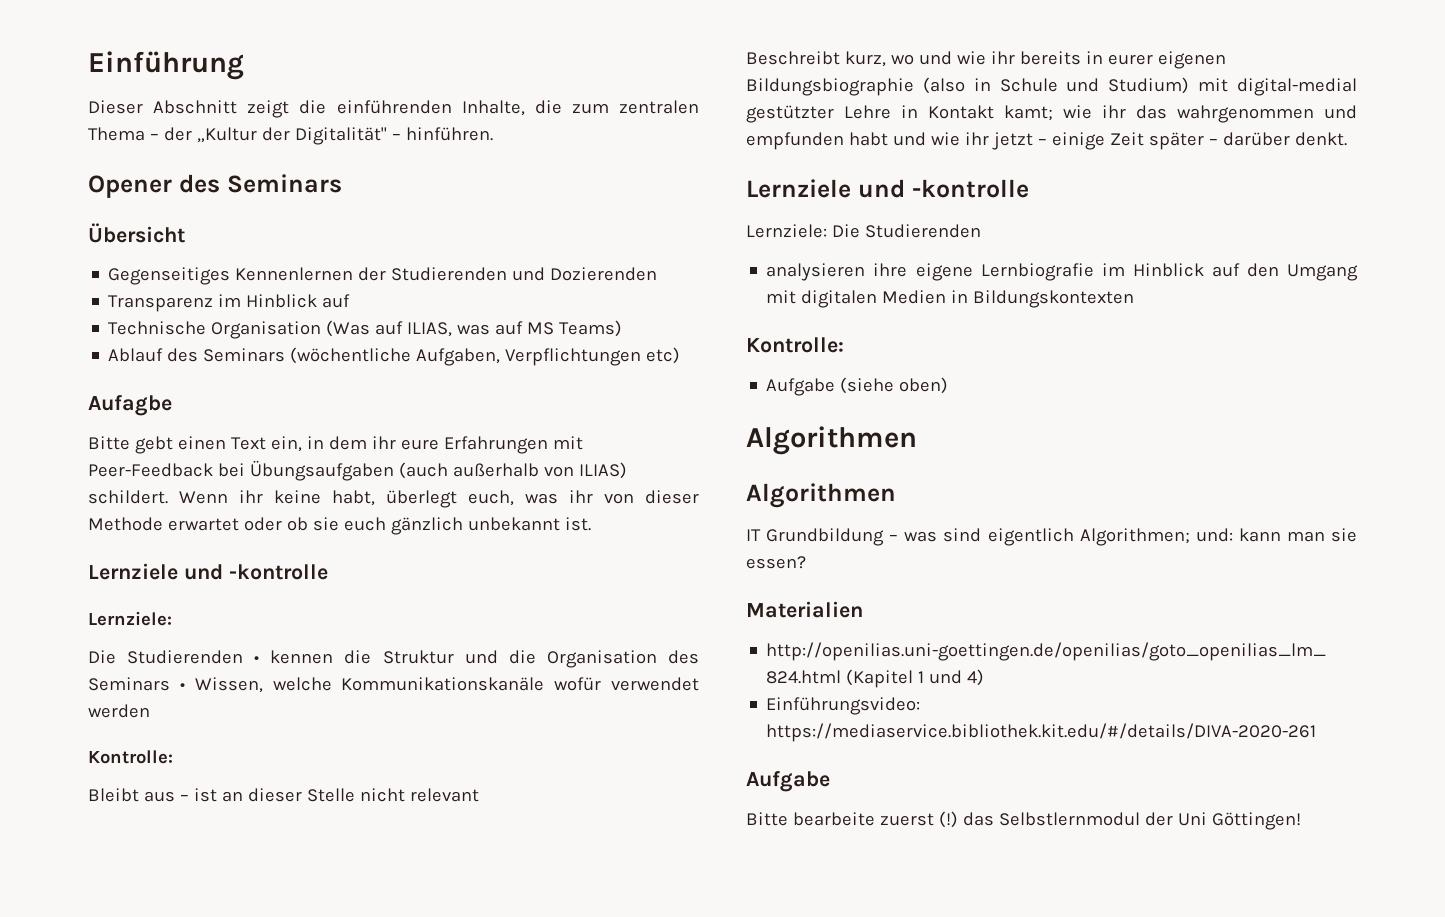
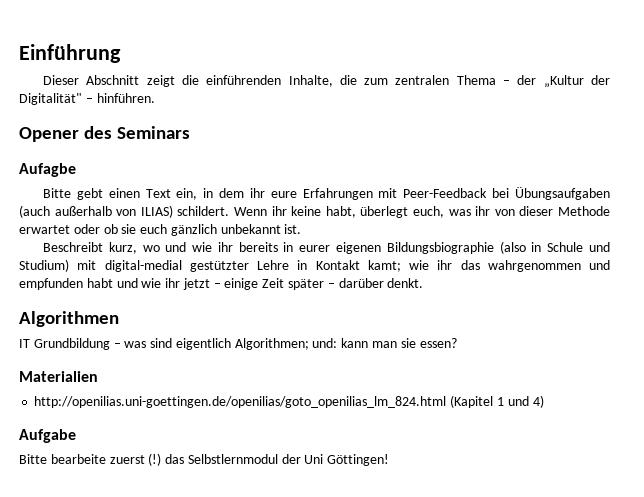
[88,223,185,243] [108,267,658,285] [108,294,351,312] [108,320,623,339] [108,347,681,366] // Übersicht // Gegenseitiges Kennenlernen der Studierenden und Dozierenden // Transparenz im Hinblick auf // Technische Organisation (Was auf ILIAS, was auf MS Teams) // Ablauf des Seminars (wöchentliche Aufgaben, Verpflichtungen etc) -> (191, 132) none
[88,563,328,580] [88,611,172,626] [88,650,699,668] [88,677,699,693] [88,704,150,718] [88,750,173,764] [88,788,479,802] // Lernziele und -kontrolle // Lernziele: // Die Studierenden • kennen die Struktur und die Organisation des Seminars • Wissen, welche Kommunikationskanäle wofür verwendet werden // Kontrolle: // Bleibt aus – ist an dieser Stelle nicht relevant -> (302, 229) none
[746,179,1029,198] [746,224,981,238] [766,263,1358,281] [766,290,1135,308] [746,337,844,353] [766,377,949,396] [746,426,917,455] // Lernziele und -kontrolle // Lernziele: Die Studierenden // analysieren ihre eigene Lernbiografie im Hinblick auf den Umgang mit digitalen Medien in Bildungskontexten // Kontrolle: // Aufgabe (siehe oben) // Algorithmen -> (424, 283) none
[766,697,921,715] [766,723,1317,742] // Einführungsvideo: https://mediaservice.bibliothek.kit.edu/#/details/DIVA-2020-261 -> (544, 401) none

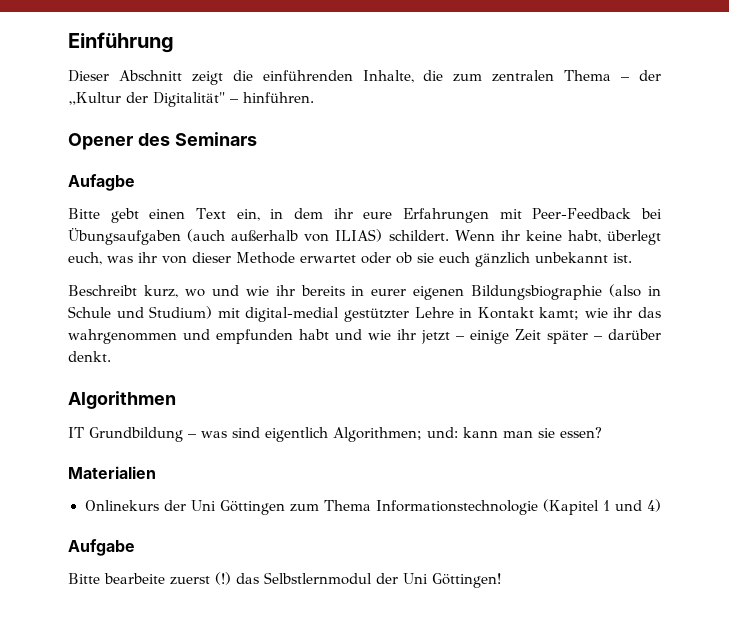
[34,396,447,408] http://openilias.uni-goettingen.de/openilias/goto_openilias_lm_824.html -> [84,500,538,515] Onlinekurs der Uni Göttingen zum Thema Informationstechnologie

